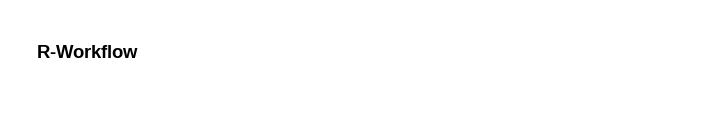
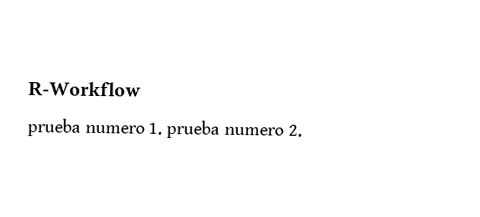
(138, 51) none -> [27,118,302,139] // prueba numero 1. prueba numero 2.

